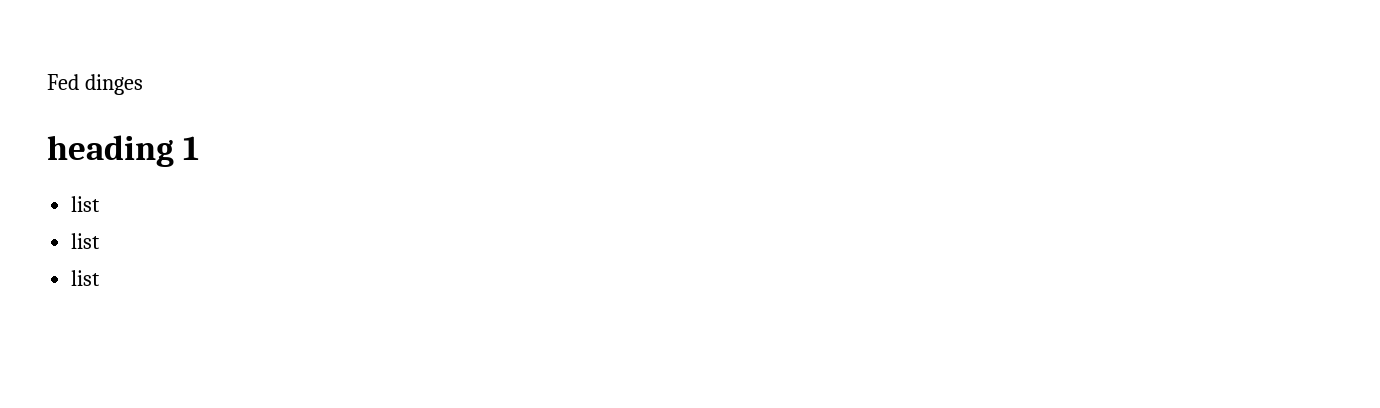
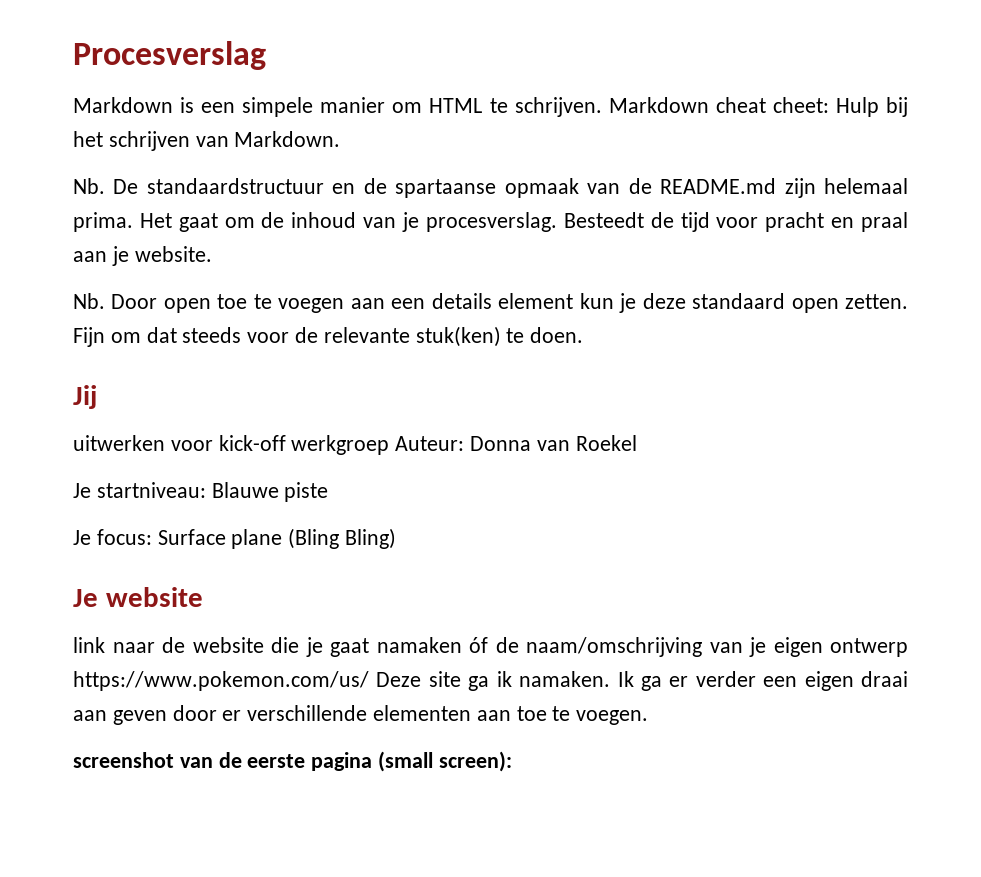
[47,74,143,95] [47,135,200,167] [71,196,101,212] [71,233,101,249] [71,270,101,286] Fed dinges // heading 1 // list // list // list -> [73,41,266,70] [73,97,909,117] [73,131,341,151] [73,178,909,198] [73,212,909,232] [73,246,212,266] [73,293,908,313] [73,326,584,347] [73,385,97,409] [73,435,637,455] [73,482,329,502] [73,528,397,549] [73,587,203,607] [73,637,908,657] [73,671,908,691] [73,705,649,725] [73,751,512,772] Procesverslag // Markdown is een simpele manier om HTML te schrijven. Markdown cheat cheet: Hulp bij het schrijven van Markdown. // Nb. De standaardstructuur en de spartaanse opmaak van de README.md zijn helemaal prima. Het gaat om de inhoud van je procesverslag. Besteedt de tijd voor pracht en praal aan je website. // Nb. Door open toe te voegen aan een details element kun je deze standaard open zetten. Fijn om dat steeds voor de relevante stuk(ken) te doen. // Jij // uitwerken voor kick-off werkgroep Auteur: Donna van Roekel // Je startniveau: Blauwe piste // Je focus: Surface plane (Bling Bling) // Je website // link naar de website die je gaat namaken óf de naam/omschrijving van je eigen ontwerp https://www.pokemon.com/us/ Deze site ga ik namaken. Ik ga er verder een eigen draai aan geven door er verschillende elementen aan toe te voegen. // screenshot van de eerste pagina (small screen):

